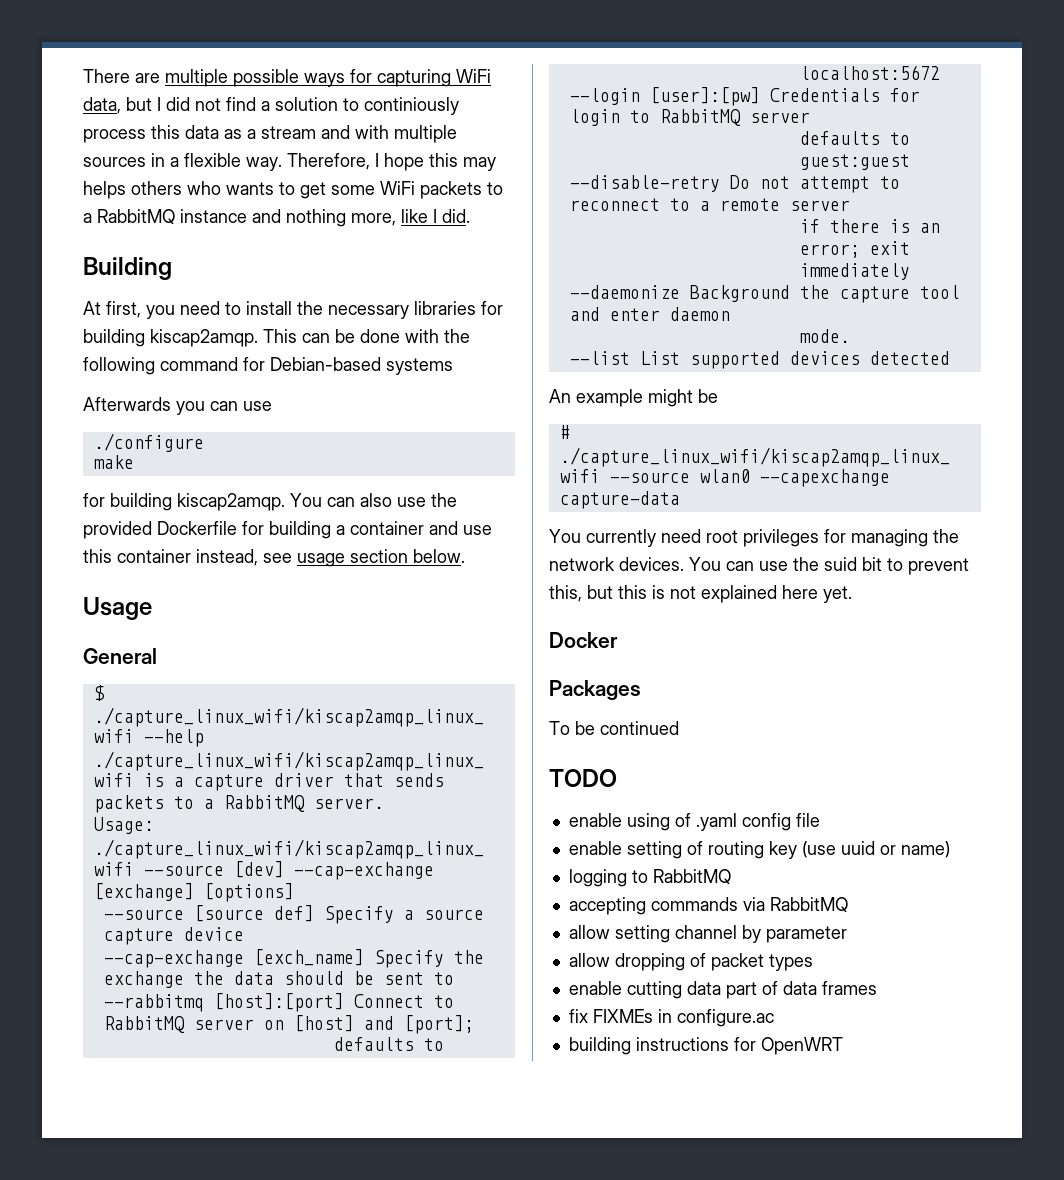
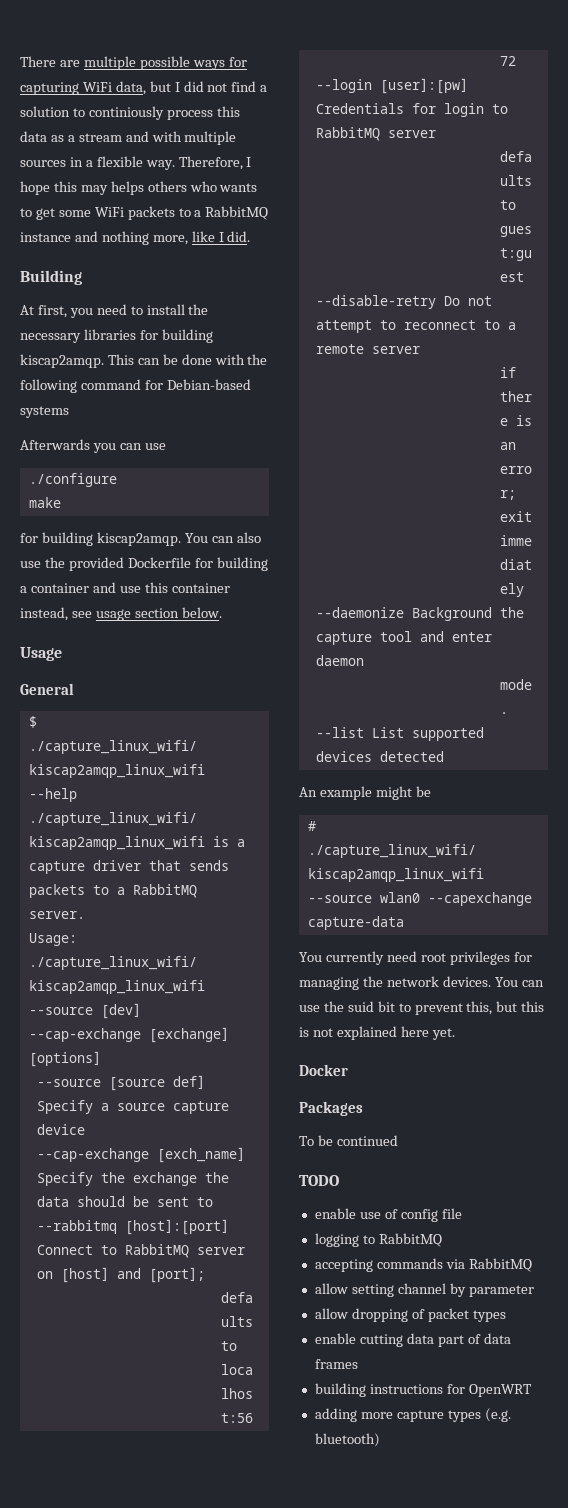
[626,813,737,831] using of .yaml -> [359,1209,398,1219] use of
[568,841,950,859] // enable setting of routing key (use uuid or name) -> (462, 1213) none
[568,1009,774,1027] // fix FIXMEs in configure.ac -> (358, 1364) none
(843, 1046) none -> [314,1408,511,1422] [314,1433,380,1447] // adding more capture types (e.g. bluetooth)

